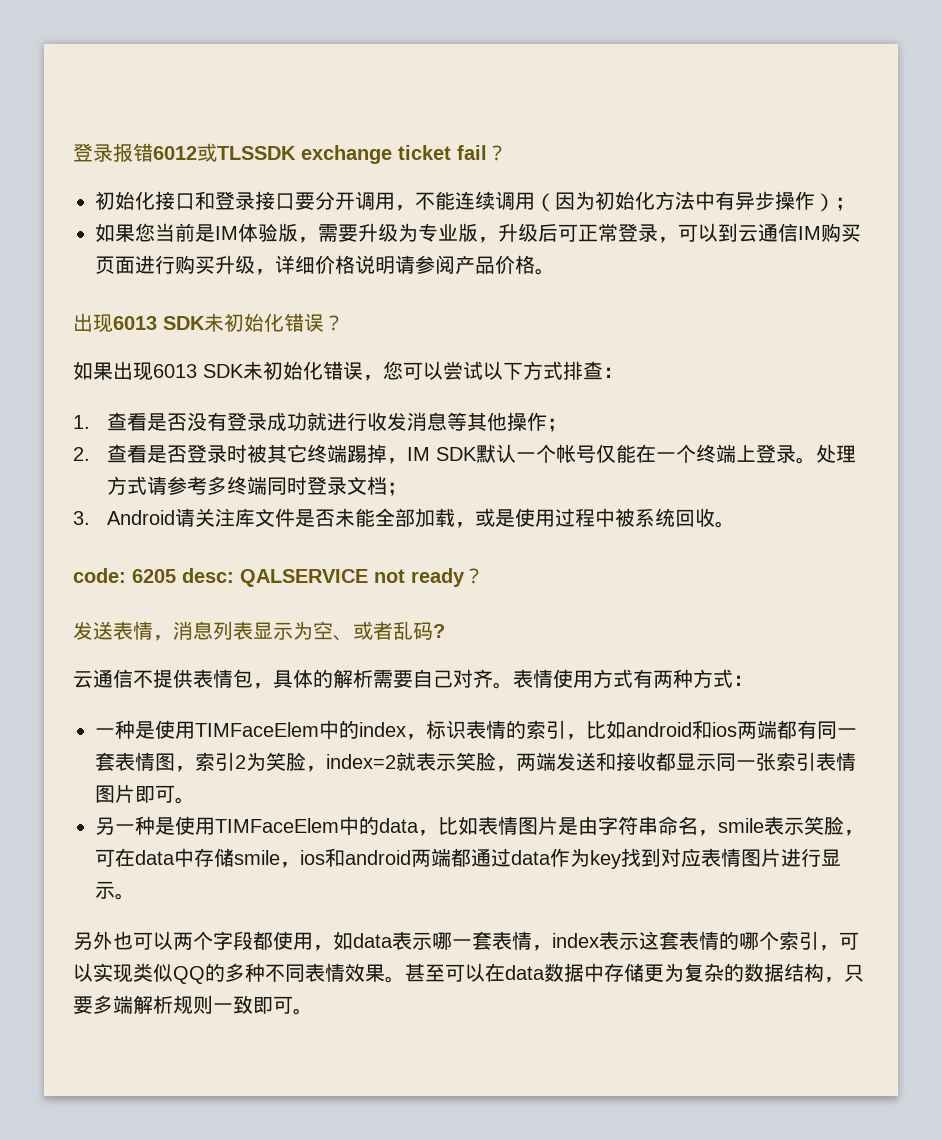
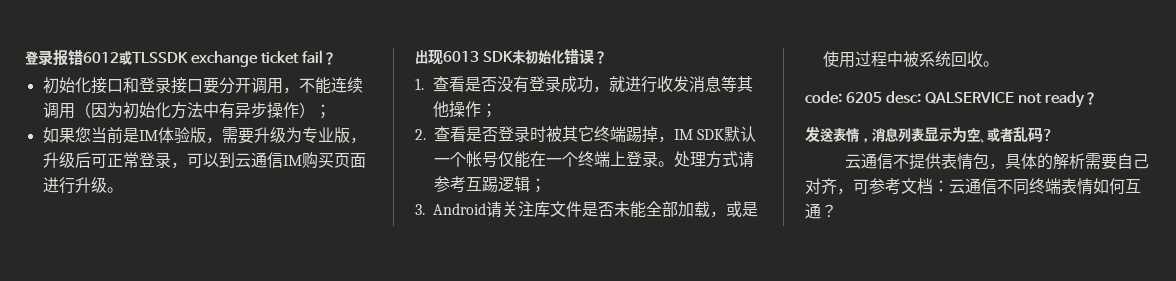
[175,255,535,275] 购买升级，详细价格说明请参阅产品价格 -> [74,177,107,193] 升级
[73,361,623,381] // 如果出现6013 SDK未初始化错误，您可以尝试以下方式排查： -> (608, 57) none
(308, 421) none -> [593,86,610,93] ，
[207,476,388,495] 多终端同时登录文档 -> [466,176,530,193] 互踢逻辑
[493,669,753,689] [95,720,857,740] [95,752,856,772] [95,784,195,804] [95,816,864,836] [95,848,841,869] [95,881,135,900] [73,931,859,951] [73,963,864,984] [73,995,313,1015] 。表情使用方式有两种方式： // 一种是使用TIMFaceElem中的index，标识表情的索引，比如android和ios两端都有同一套表情图，索引2为笑脸，index=2就表示笑脸，两端发送和接收都显示同一张索引表情图片即可。 // 另一种是使用TIMFaceElem中的data，比如表情图片是由字符串命名，smile表示笑脸，可在data中存储smile，ios和android两端都通过data作为key找到对应表情图片进行显示。 // 另外也可以两个字段都使用，如data表示哪一套表情，index表示这套表情的哪个索引，可以实现类似QQ的多种不同表情效果。甚至可以在data数据中存储更为复杂的数据结构，只要多端解析规则一致即可。 -> [837,178,1141,195] [805,203,837,219] ，可参考文档：云通信不同终端表情如何互通？

